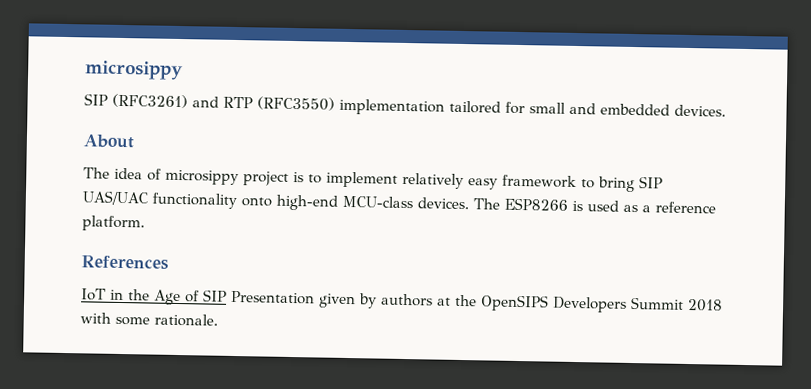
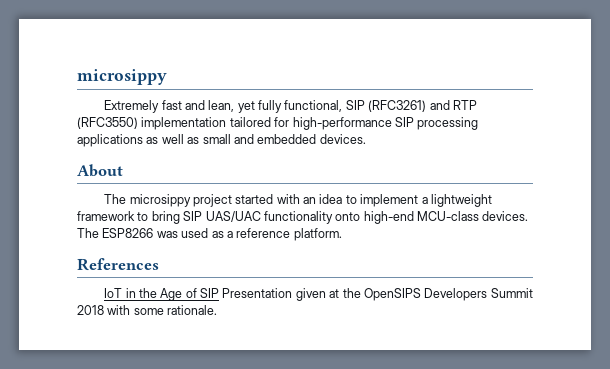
(183, 70) none -> [104,100,343,113] Extremely fast and lean, yet fully functional,
(525, 108) none -> [292,117,479,130] [77,134,200,147] high-performance SIP processing applications as well as
[114,167,498,190] idea of microsippy project is to implement relatively easy -> [129,194,492,207] microsippy project started with an idea to implement a lightweight
[572,200,583,212] is -> [156,231,178,238] was
[358,293,433,309] by authors -> (326, 294) none

